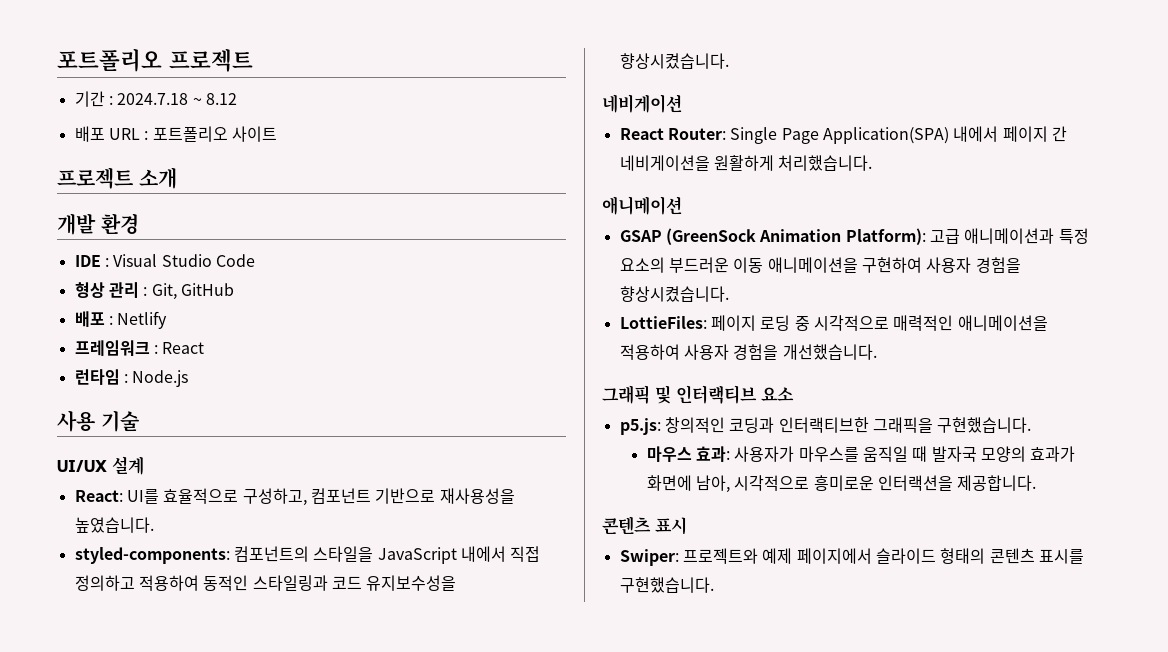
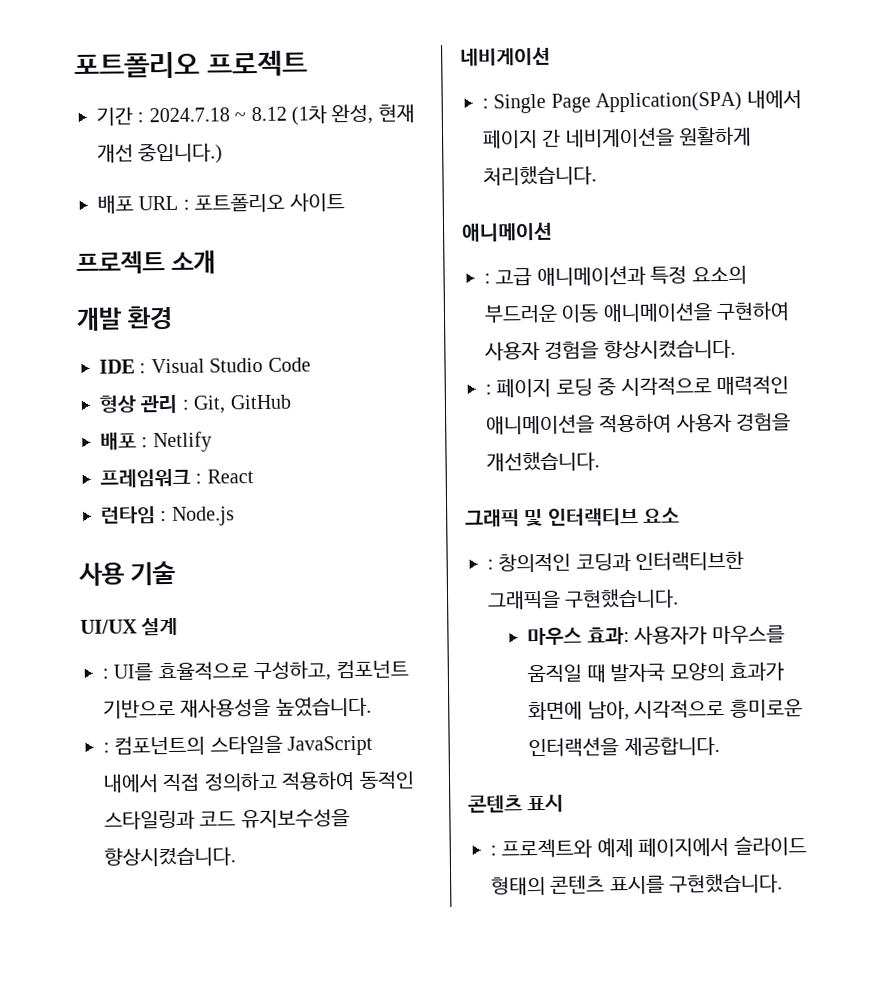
(237, 99) none -> [291,103,415,126] [97,142,224,165] (1차 완성, 현재 개선 중입니다.)
[74,490,123,502] React: -> [102,668,109,679] :
[74,547,230,564] styled-components: -> [103,742,110,753] :
[619,128,726,140] React Router: -> [482,98,489,109] :
[619,228,926,245] GSAP (GreenSock Animation Platform): -> [484,273,491,284] :
[619,316,707,329] LottieFiles: -> [485,384,492,395] :
[619,418,661,435] p5.js: -> [487,559,494,570] :
[619,549,679,566] Swiper: -> [490,845,497,856] :

